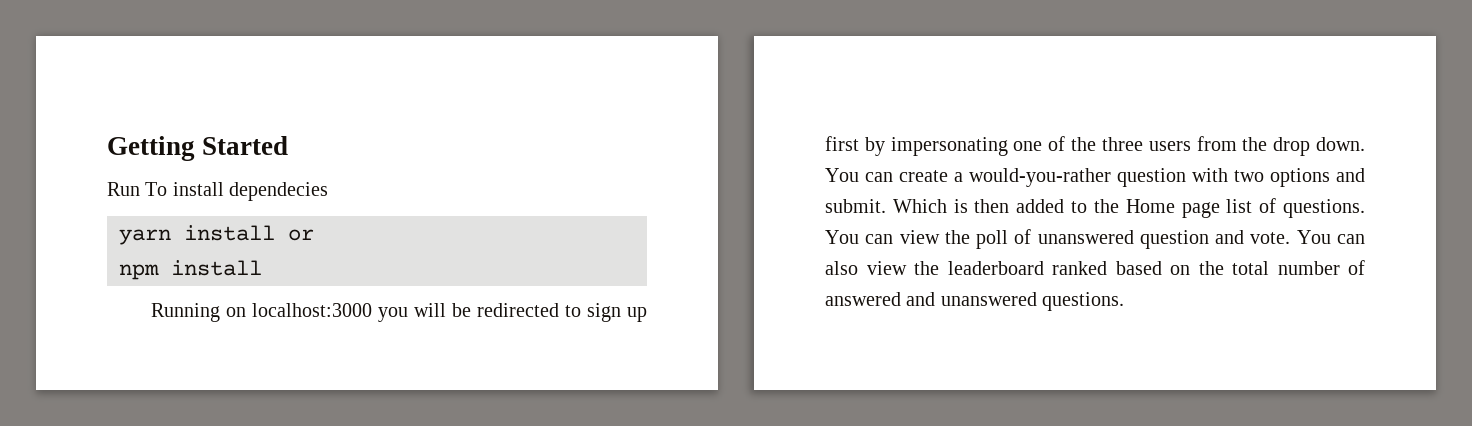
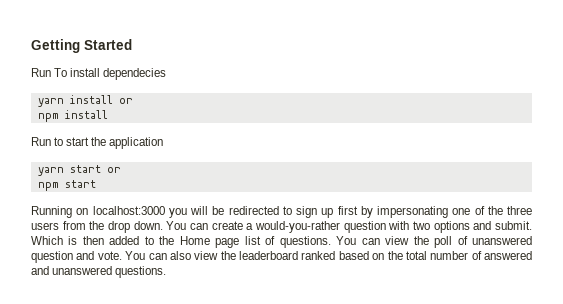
(262, 268) none -> [31,137,164,149] [37,165,121,176] [37,180,96,191] // Run to start the application // yarn start or // npm start

